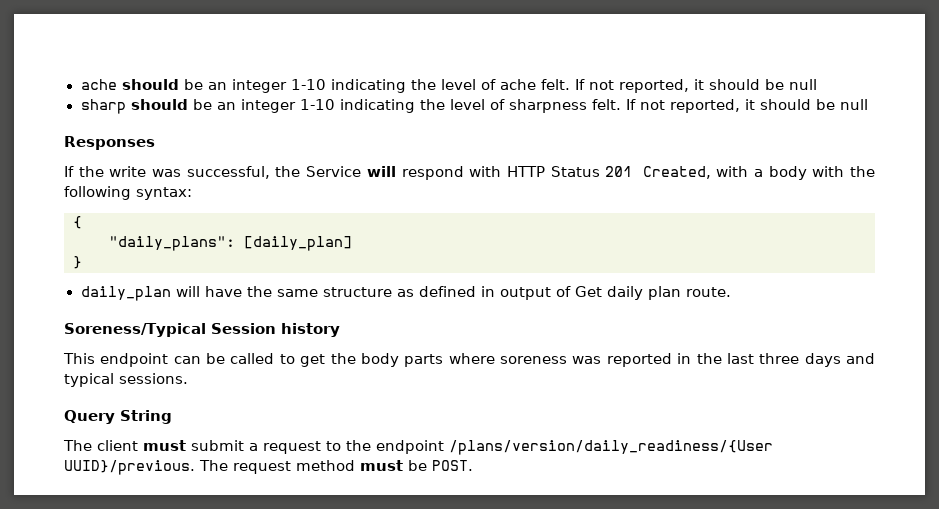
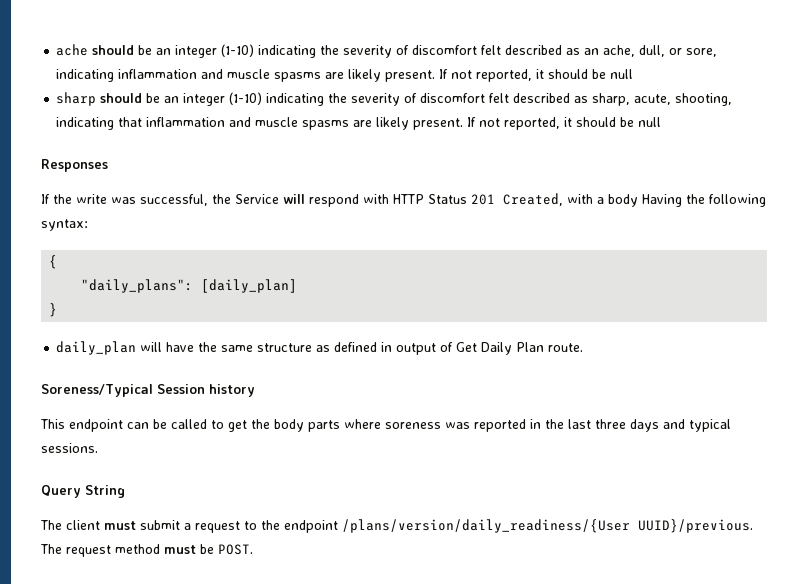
[290,79,570,93] 1-10 indicating the level of ache felt. -> [221,44,718,58] [56,69,436,82] (1-10) indicating the severity of discomfort felt described as an ache, dull, or sore, indicating inflammation and muscle spasms are likely present.
[299,99,621,113] 1-10 indicating the level of sharpness felt. -> [229,92,733,106] [56,117,464,130] (1-10) indicating the severity of discomfort felt described as sharp, acute, shooting, indicating that inflammation and muscle spasms are likely present.
[812,166,845,177] with -> [642,194,682,207] Having
[606,286,681,300] daily plan -> [481,342,545,355] Daily Plan

